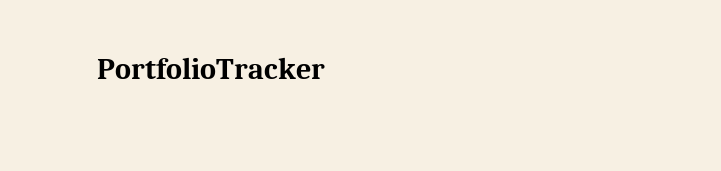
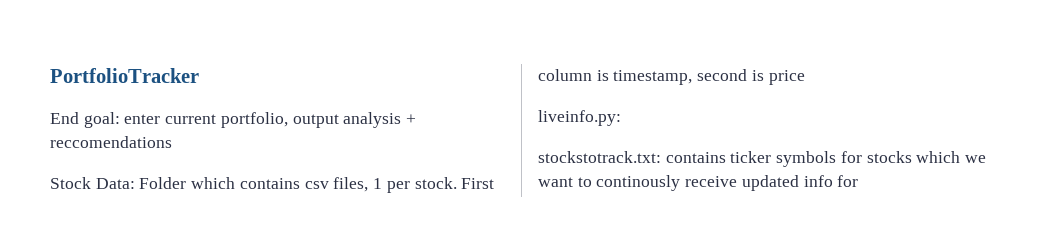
(325, 68) none -> [50,112,417,128] [50,136,172,148] [50,177,495,193] [538,69,805,85] [538,110,621,126] [538,151,987,167] [538,175,859,191] // End goal: enter current portfolio, output analysis + reccomendations // Stock Data: Folder which contains csv files, 1 per stock. First column is timestamp, second is price // liveinfo.py: // stockstotrack.txt: contains ticker symbols for stocks which we want to continously receive updated info for

